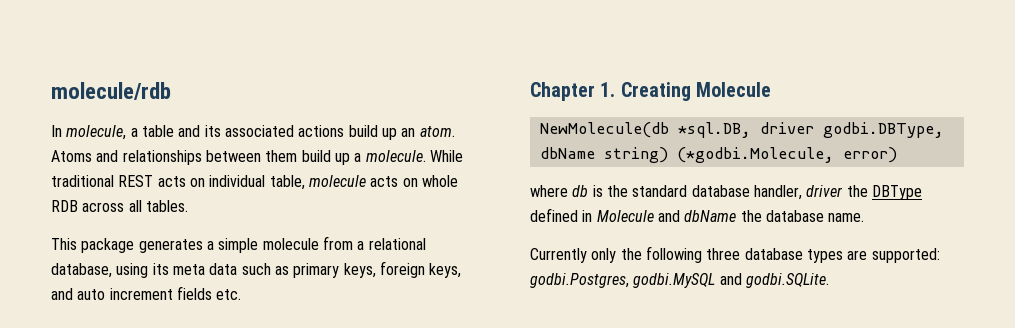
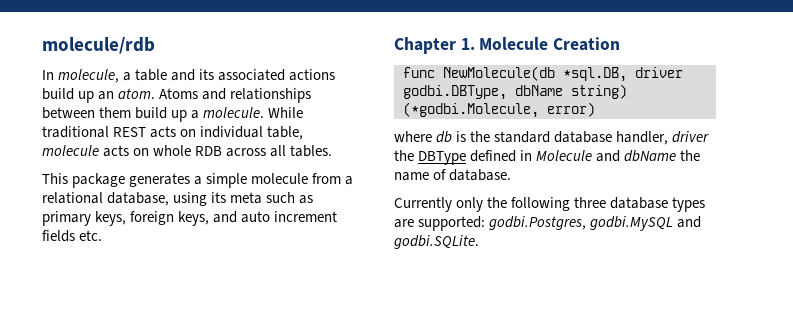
[209,263,238,275] data -> (263, 198) none
[620,82,772,101] Creating Molecule // -> [479,37,621,51] [403,67,435,78] Molecule Creation // func
[765,210,865,222] database name. -> [394,169,512,181] name of database.

